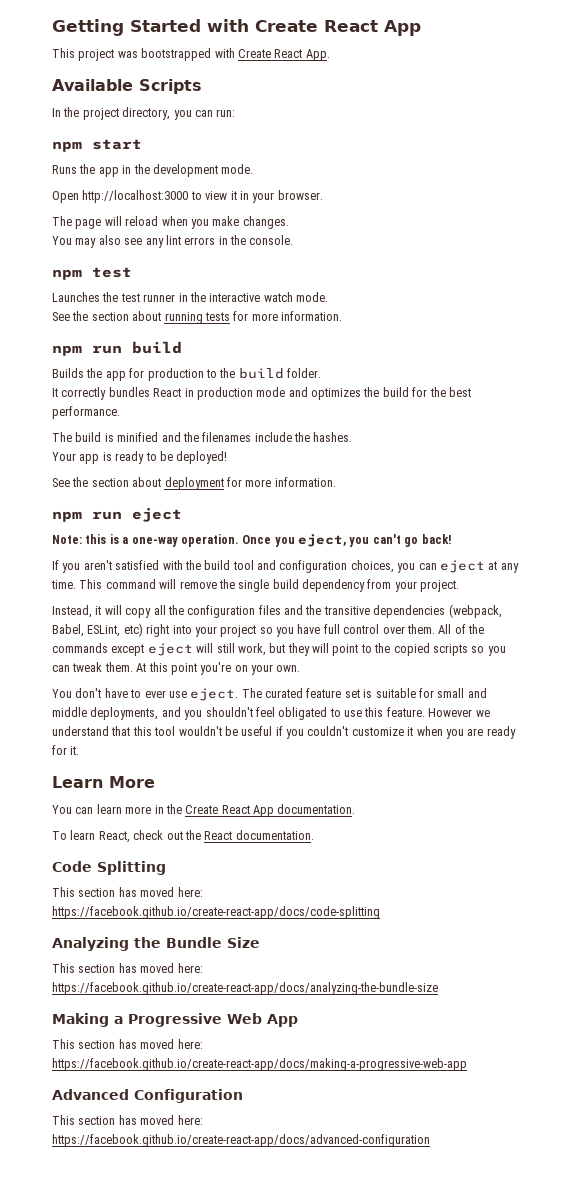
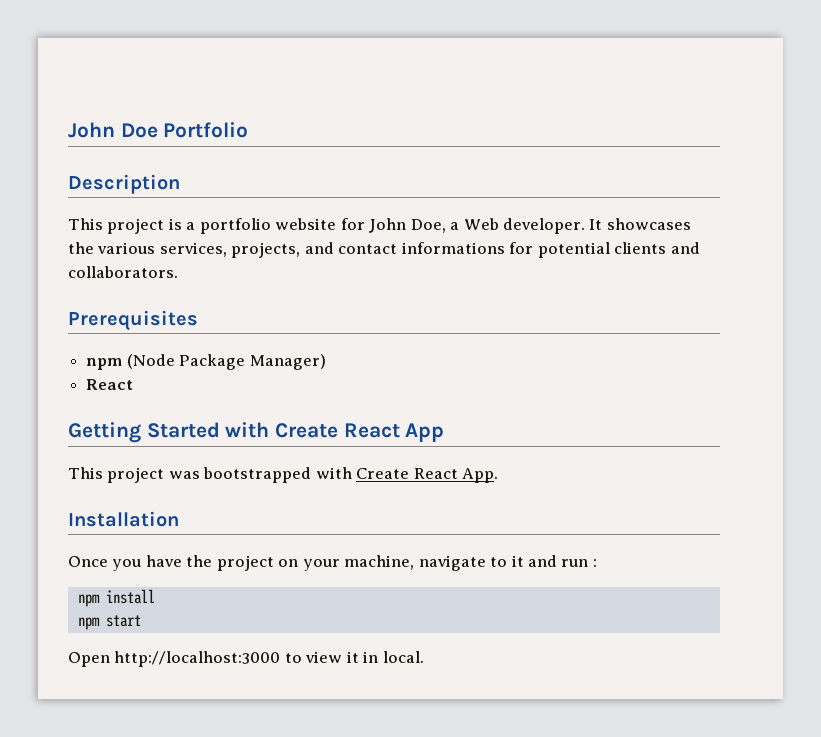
(52, 27) none -> [68,122,249,138] [68,174,180,194] [68,218,691,234] [68,242,700,258] [68,266,178,278] [68,310,198,331] [86,354,326,370] [86,379,134,390] John Doe Portfolio // Description // This project is a portfolio website for John Doe, a Web developer. It showcases the various services, projects, and contact informations for potential clients and collaborators. // Prerequisites // npm (Node Package Manager) // React //
[52,79,202,94] [52,107,236,120] [52,139,142,152] [52,164,254,177] Available Scripts // In the project directory, you can run: // npm start // Runs the app in the development mode. -> [68,511,179,527] [68,555,597,571] [77,589,155,607] [77,615,141,630] Installation // Once you have the project on your machine, navigate to it and run : // npm install // npm start
[252,190,323,203] [52,216,289,229] [52,235,294,248] [52,267,132,280] [52,292,328,302] [52,311,342,324] [52,341,182,356] [52,368,321,381] [52,387,471,400] [52,406,120,419] [52,432,353,442] [52,451,228,464] [52,477,336,490] [52,507,182,522] [52,534,452,547] [52,560,519,573] [51,579,460,592] [52,604,502,618] [52,623,484,637] [52,643,506,656] [52,662,301,675] [52,688,487,701] [52,707,490,720] [52,726,516,739] [52,745,80,755] [52,776,155,788] [52,804,356,817] [52,830,314,843] [52,861,166,875] [52,887,203,897] [52,906,380,919] [52,937,260,951] [52,963,203,973] [52,982,438,995] [52,1013,298,1027] [52,1039,203,1049] [52,1058,467,1071] [52,1089,243,1103] [52,1115,203,1125] [52,1134,430,1147] your browser. // The page will reload when you make changes. // You may also see any lint errors in the console. // npm test // Launches the test runner in the interactive watch mode. // See the section about running tests for more information. // npm run build // Builds the app for production to the build folder. // It correctly bundles React in production mode and optimizes the build for the best performance. // The build is minified and the filenames include the hashes. // Your app is ready to be deployed! // See the section about deployment for more information. // npm run eject // Note: this is a one-way operation. Once you eject, you can't go back! // If you aren't satisfied with the build tool and configuration choices, you can eject at any time. This command will remove the single build dependency from your project. // Instead, it will copy all the configuration files and the transitive dependencies (webpack, Babel, ESLint, etc) right into your project so you have full control over them. All of the commands except eject will still work, but they will point to the copied scripts so you can tweak them. At this point you're on your own. // You don't have to ever use eject. The curated feature set is suitable for small and middle deployments, and you shouldn't feel obligated to use this feature. However we understand that this tool wouldn't be useful if you couldn't customize it when you are ready for it. // Learn More // You can learn more in the Create React App documentation. // To learn React, check out the React documentation. // Code Splitting // This section has moved here: https://facebook.github.io/create-react-app/docs/code-splitting // Analyzing the Bundle Size // This section has moved here: https://facebook.github.io/create-react-app/docs/analyzing-the-bundle-size // Making a Progressive Web App // This section has moved here: https://facebook.github.io/create-react-app/docs/making-a-progressive-web-app // Advanced Configuration // This section has moved here: https://facebook.github.io/create-react-app/docs/advanced-configuration -> [382,651,424,663] local.

